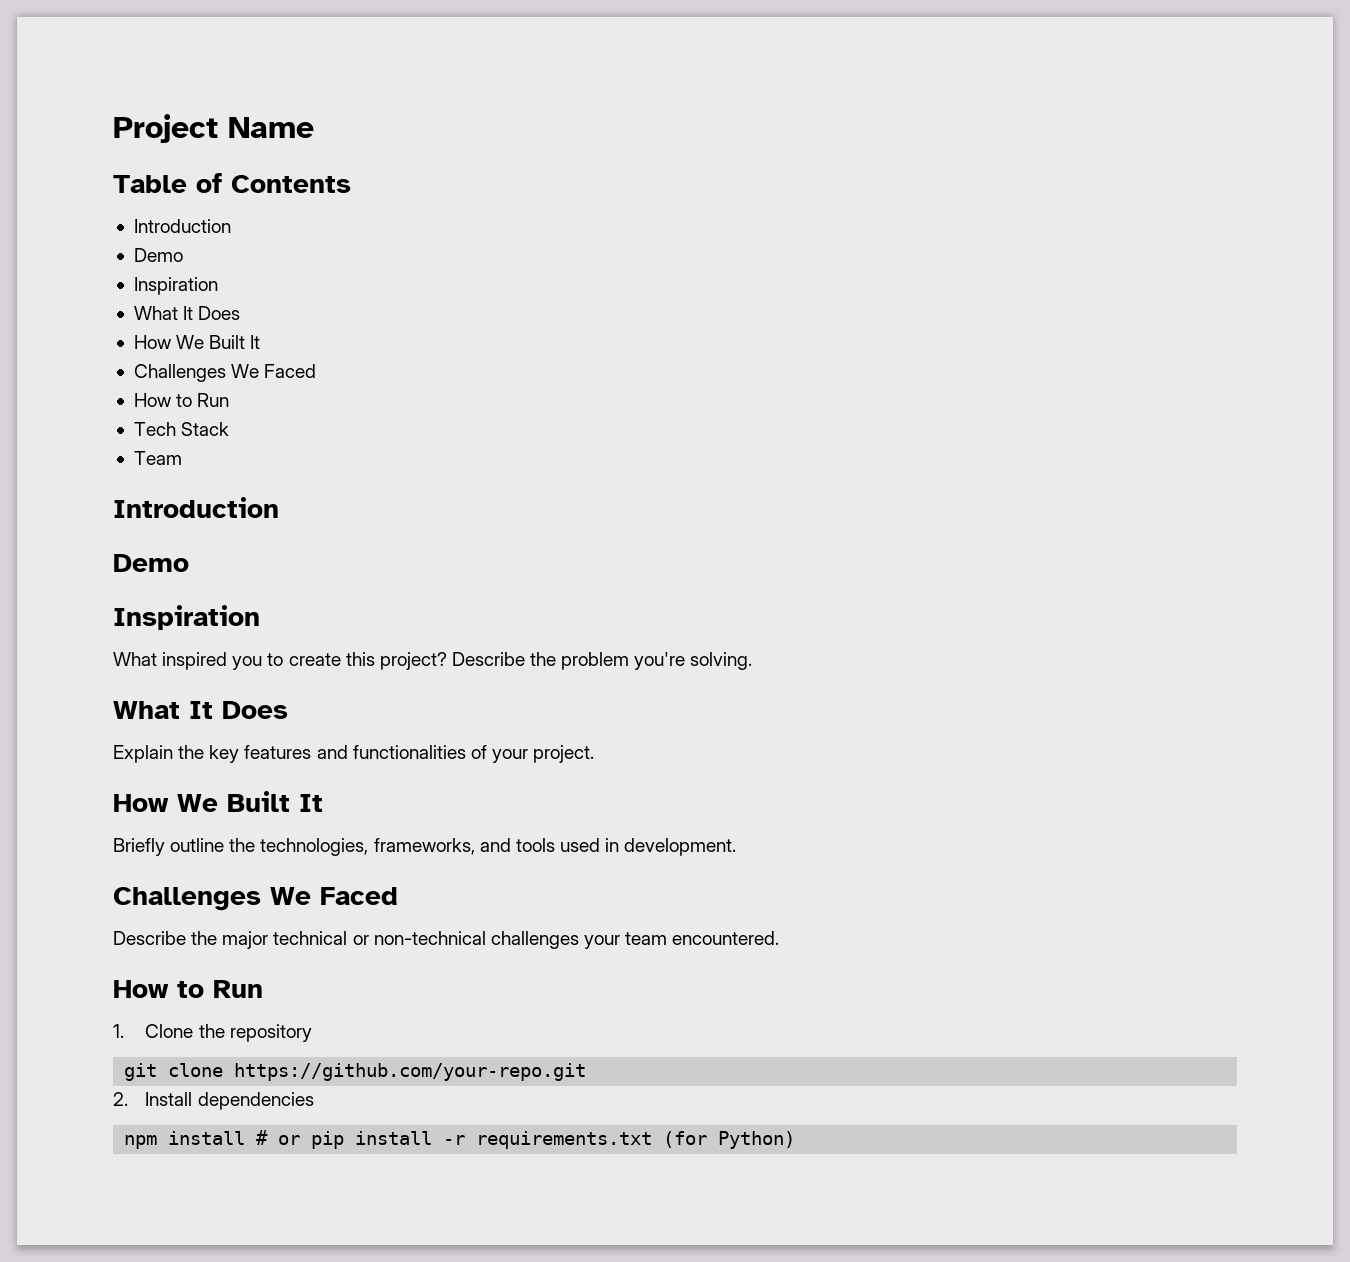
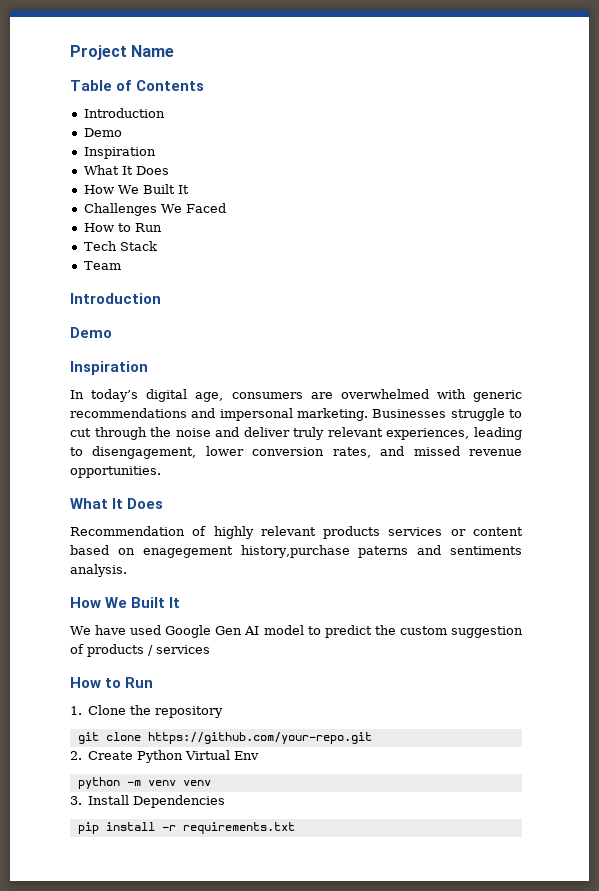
[113,652,753,670] [113,701,288,719] [113,745,595,763] [113,791,323,812] [113,838,737,856] [113,887,398,911] [113,931,780,949] What inspired you to create this project? Describe the problem you're solving. // What It Does // Explain the key features and functionalities of your project. // How We Built It // Briefly outline the technologies, frameworks, and tools used in development. // Challenges We Faced // Describe the major technical or non-technical challenges your team encountered. -> [70,389,522,402] [70,408,522,421] [70,427,522,440] [70,446,522,459] [70,466,161,478] [70,498,164,509] [70,526,523,539] [70,545,522,558] [70,564,127,577] [70,597,181,608] [70,625,523,638] [70,644,210,657] In today’s digital age, consumers are overwhelmed with generic recommendations and impersonal marketing. Businesses struggle to cut through the noise and deliver truly relevant experiences, leading to disengagement, lower conversion rates, and missed revenue opportunities. // What It Does // Recommendation of highly relevant products services or content based on enagegement history,purchase paterns and sentiments analysis. // How We Built It // We have used Google Gen AI model to predict the custom suggestion of products / services
[145,1092,314,1110] [124,1130,301,1149] Install dependencies // npm install # or -> [88,750,260,763] [77,777,211,789] [70,795,226,808] Create Python Virtual Env // python -m venv venv // 3. Install Dependencies //
[663,1131,796,1149] (for Python) -> (295, 828) none

